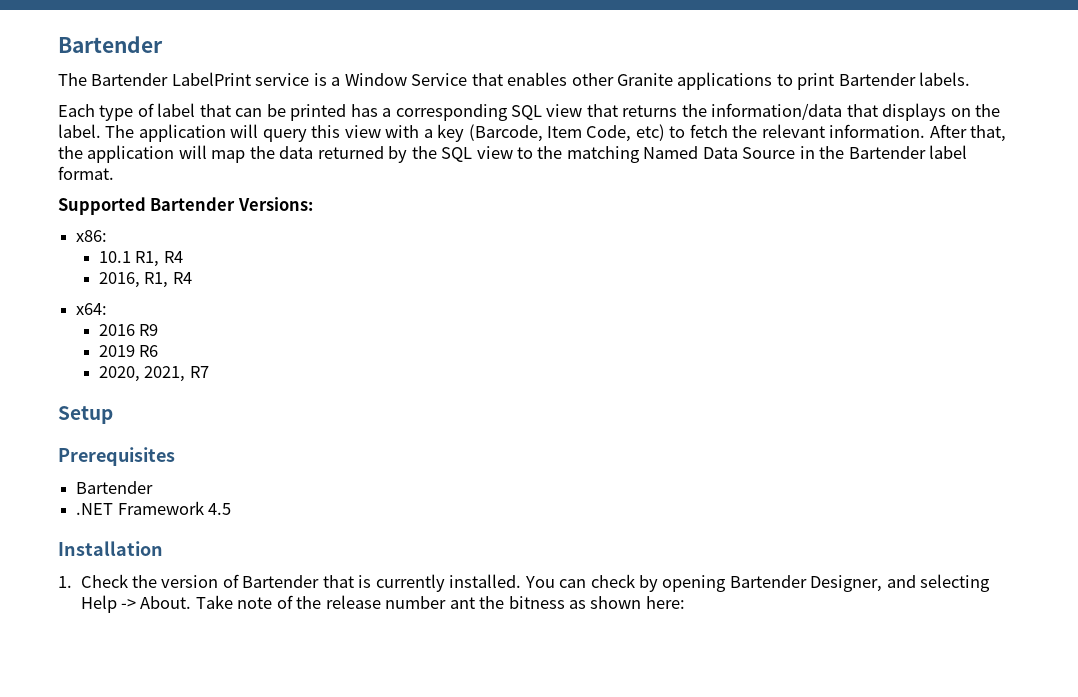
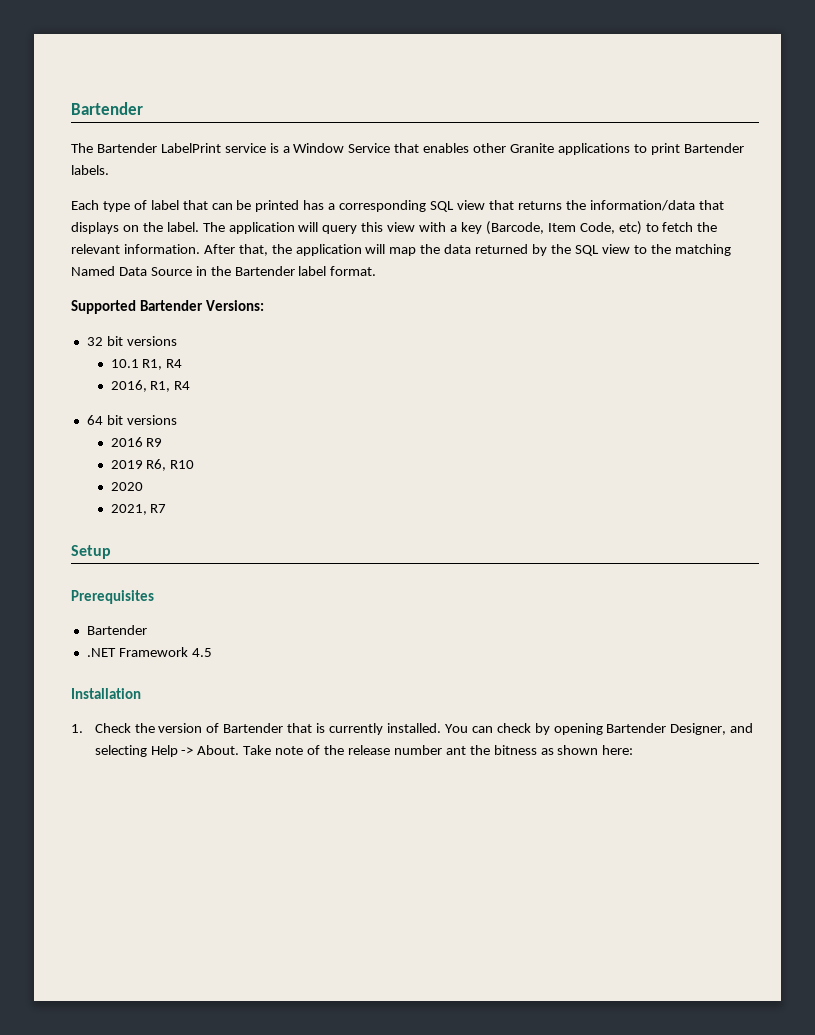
[76,230,108,242] x86: -> [86,336,177,346] 32 bit versions
[76,303,108,315] x64: -> [86,415,177,425] 64 bit versions
[139,345,159,357] [98,366,140,382] R6 // 2020, -> [146,459,195,471] [110,482,143,491] R6, R10 // 2020 //

